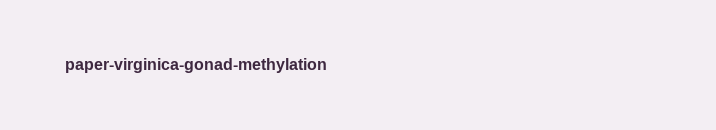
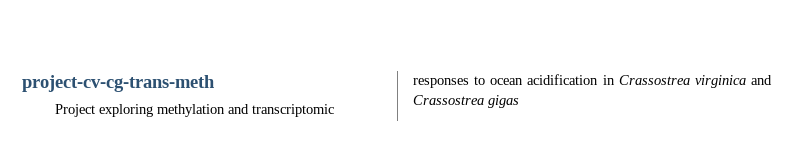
[65,58,327,73] paper-virginica-gonad-methylation -> [22,75,215,92] [55,104,335,117] [413,74,772,88] [413,95,519,108] project-cv-cg-trans-meth // Project exploring methylation and transcriptomic responses to ocean acidification in Crassostrea virginica and Crassostrea gigas

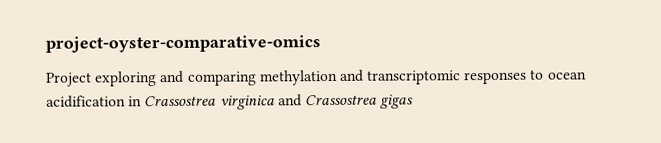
[22,75,215,92] project-cv-cg-trans-meth -> [45,35,321,53] project-oyster-comparative-omics
(154, 110) none -> [159,70,257,86] and comparing

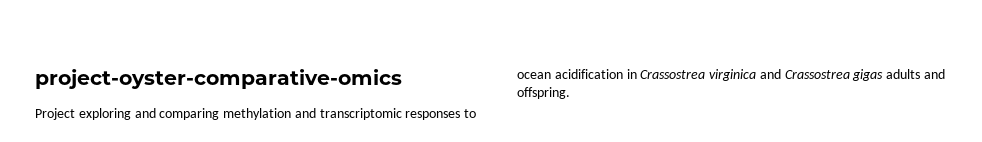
(414, 101) none -> [886,69,946,79] [517,87,570,99] adults and offspring.

